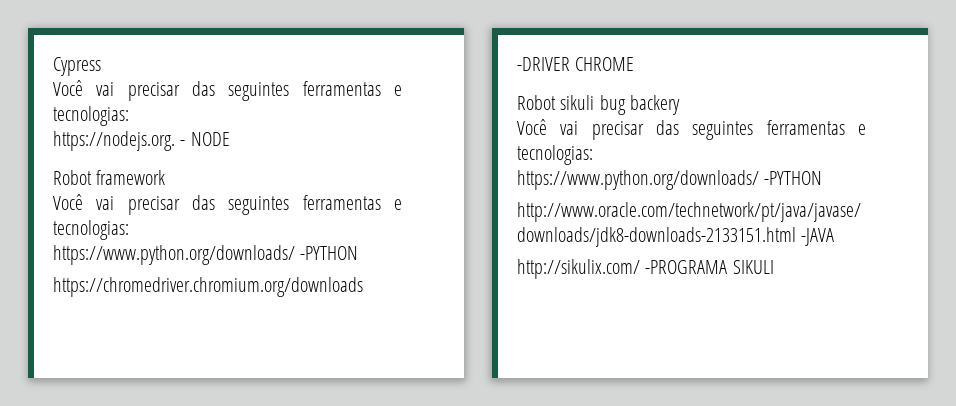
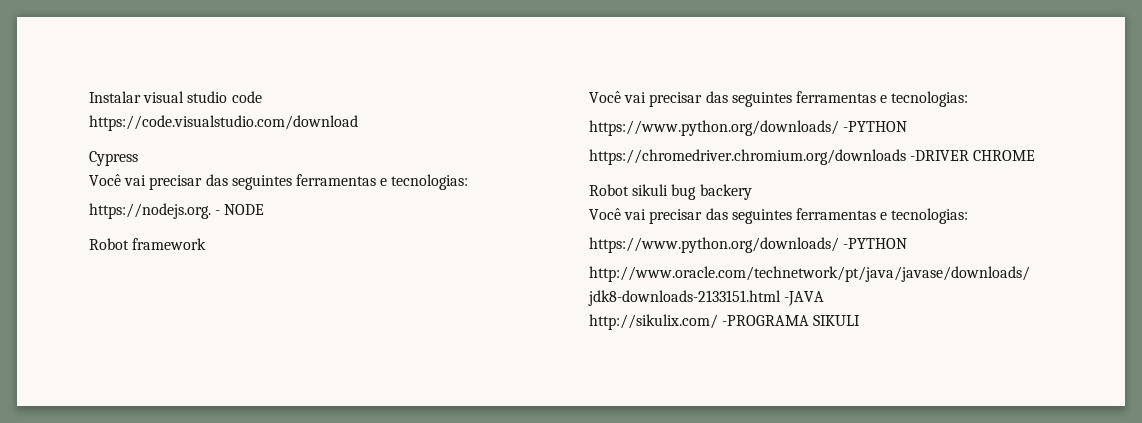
(53, 66) none -> [89,91,262,103] [89,115,358,131] Instalar visual studio code // https://code.visualstudio.com/download //

